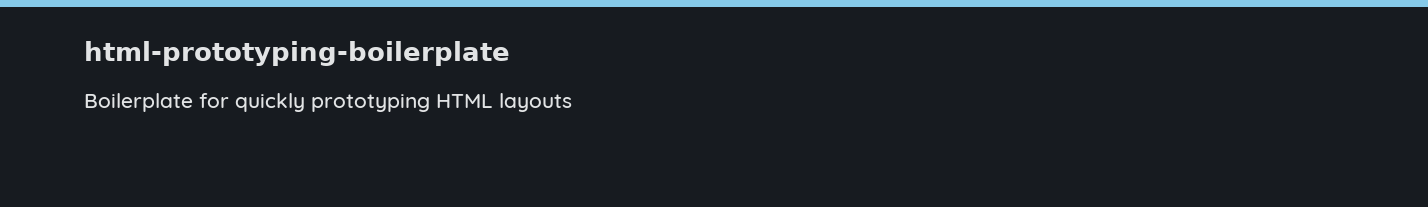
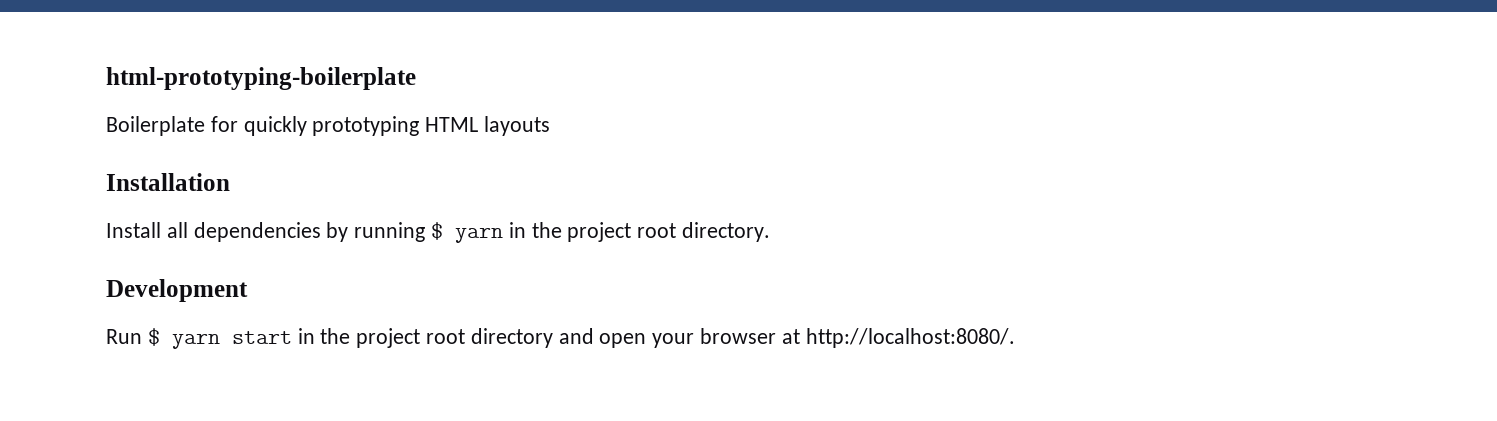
(572, 102) none -> [106,173,230,191] [106,222,771,243] [106,279,248,302] [106,328,1015,349] // Installation // Install all dependencies by running $ yarn in the project root directory. // Development // Run $ yarn start in the project root directory and open your browser at http://localhost:8080/.

